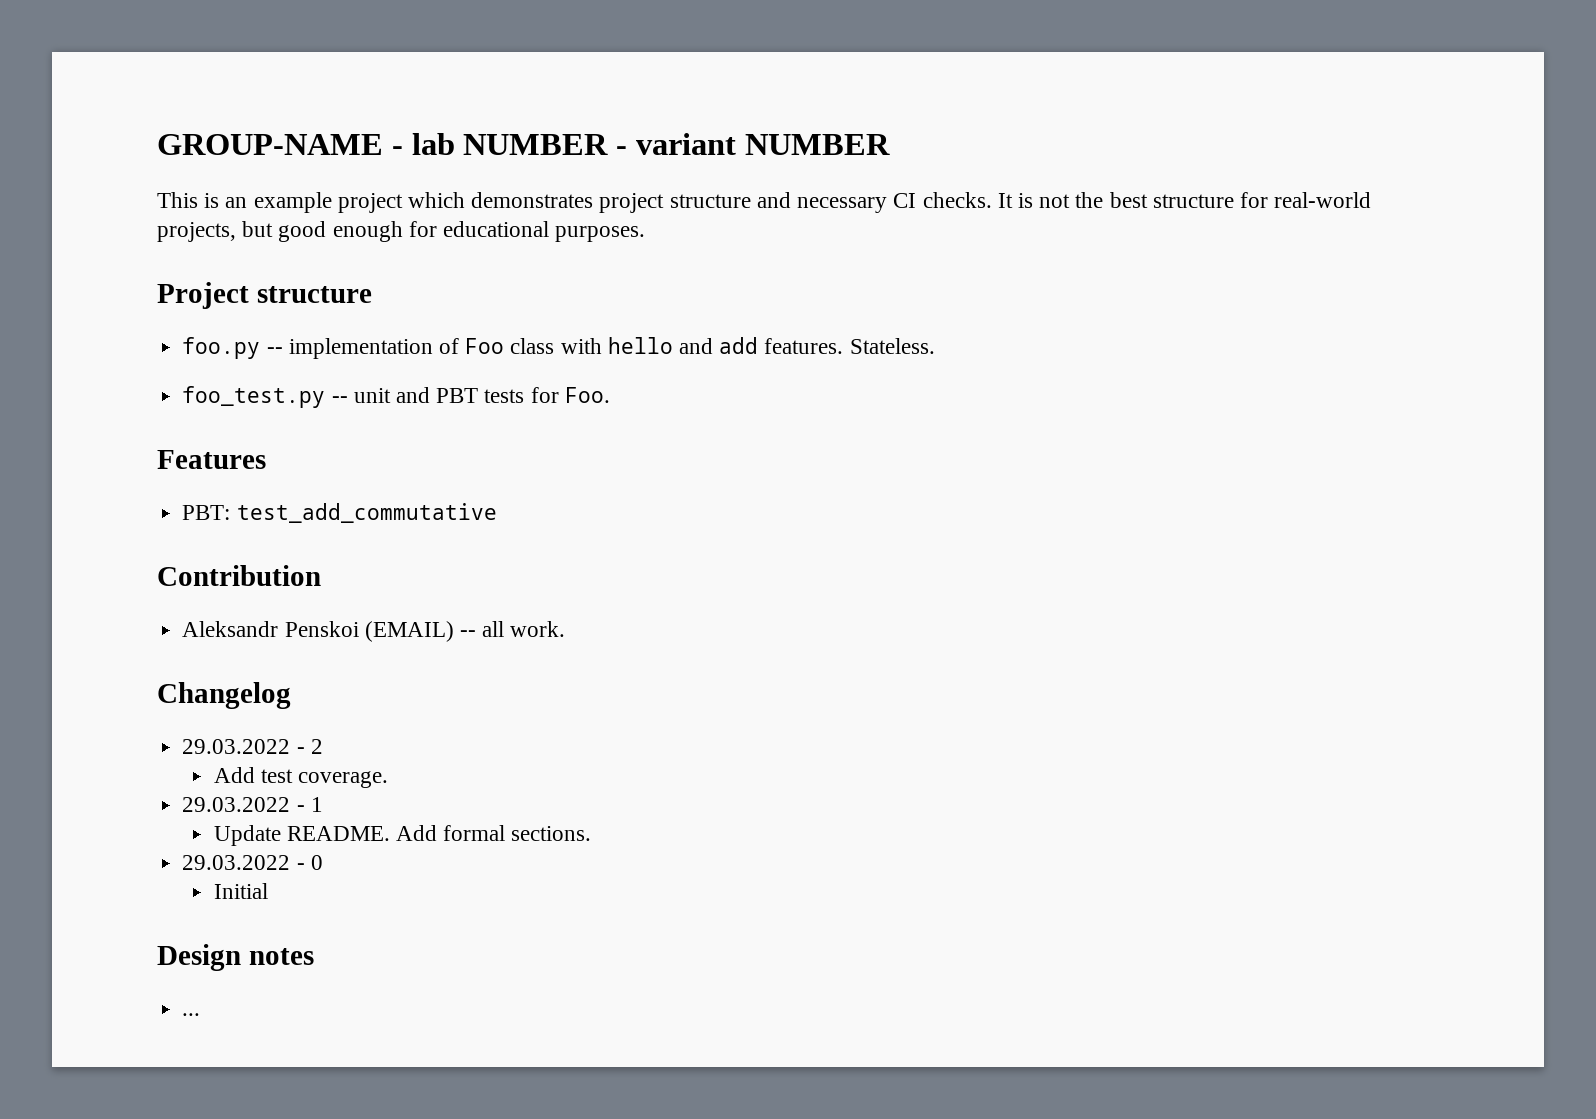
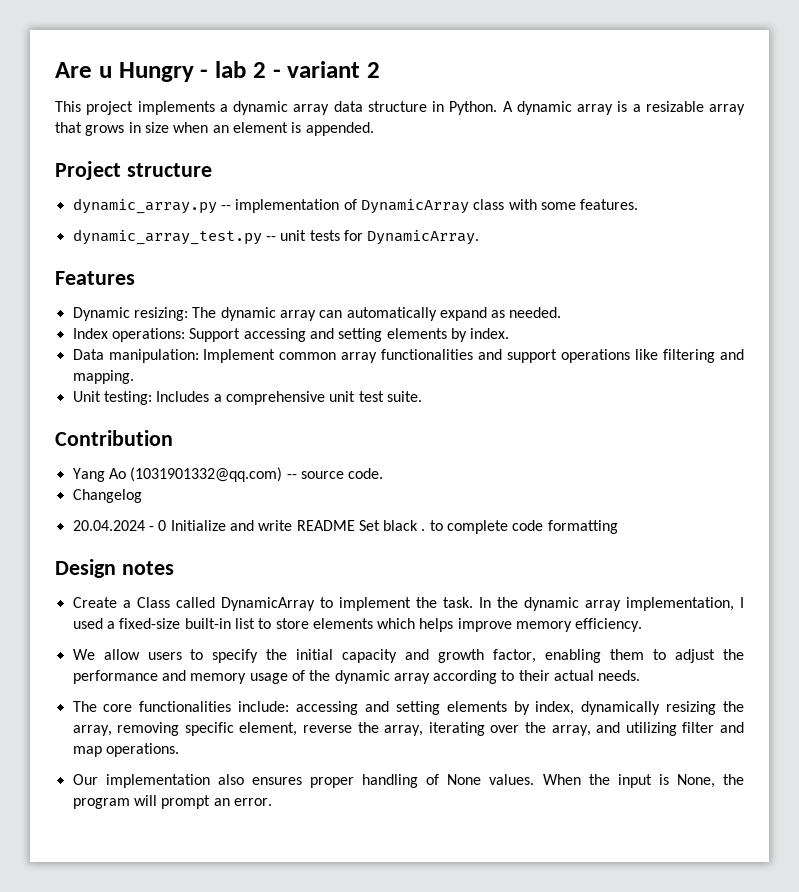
[157,134,383,155] GROUP-NAME -> [55,62,194,82] Are u Hungry
[463,134,609,155] NUMBER -> [252,62,266,78] 2
[744,134,890,155] NUMBER -> [367,62,380,78] 2
[204,192,1372,213] [157,221,646,242] is an example project which demonstrates project structure and necessary CI checks. It is not the best structure for real-world projects, but good enough for educational purposes. -> [86,101,745,115] [55,122,374,136] project implements a dynamic array data structure in Python. A dynamic array is a resizable array that grows in size when an element is appended.
[182,337,261,359] foo.py -> [72,198,217,214] dynamic_array.py
[465,338,505,354] Foo -> [360,199,469,214] DynamicArray
[607,337,935,354] [182,386,479,408] hello and add features. Stateless. // foo_test.py -- unit and PBT -> [540,199,639,210] [72,229,307,245] some features. // dynamic_array_test.py -- unit
[564,387,610,403] Foo. -> [367,230,480,245] DynamicArray.
[182,503,497,523] [157,565,321,586] [182,621,566,642] [157,682,291,709] [182,739,323,754] [213,767,388,788] [182,797,323,812] [213,825,592,846] [182,855,323,870] [213,883,268,899] [157,944,314,971] [182,1013,201,1016] PBT: test_add_commutative // Contribution // Aleksandr Penskoi (EMAIL) -- all work. // Changelog // 29.03.2022 - 2 // Add test coverage. // 29.03.2022 - 1 // Update README. Add formal sections. // 29.03.2022 - 0 // Initial // Design notes // ... -> [72,307,562,321] [72,328,510,342] [72,349,745,363] [72,370,134,384] [72,391,422,405] [55,430,173,446] [72,467,384,482] [72,489,142,503] [72,520,618,534] [55,559,174,578] [72,597,744,611] [72,618,643,632] [72,649,744,663] [72,670,641,684] [72,701,745,715] [72,722,745,736] [72,743,179,757] [72,774,745,788] [72,795,272,809] Dynamic resizing: The dynamic array can automatically expand as needed. // Index operations: Support accessing and setting elements by index. // Data manipulation: Implement common array functionalities and support operations like filtering and mapping. // Unit testing: Includes a comprehensive unit test suite. // Contribution // Yang Ao (1031901332@qq.com) -- source code. // Changelog // 20.04.2024 - 0 Initialize and write README Set black . to complete code formatting // Design notes // Create a Class called DynamicArray to implement the task. In the dynamic array implementation, I used a fixed-size built-in list to store elements which helps improve memory efficiency. // We allow users to specify the initial capacity and growth factor, enabling them to adjust the performance and memory usage of the dynamic array according to their actual needs. // The core functionalities include: accessing and setting elements by index, dynamically resizing the array, removing specific element, reverse the array, iterating over the array, and utilizing filter and map operations. // Our implementation also ensures proper handling of None values. When the input is None, the program will prompt an error.

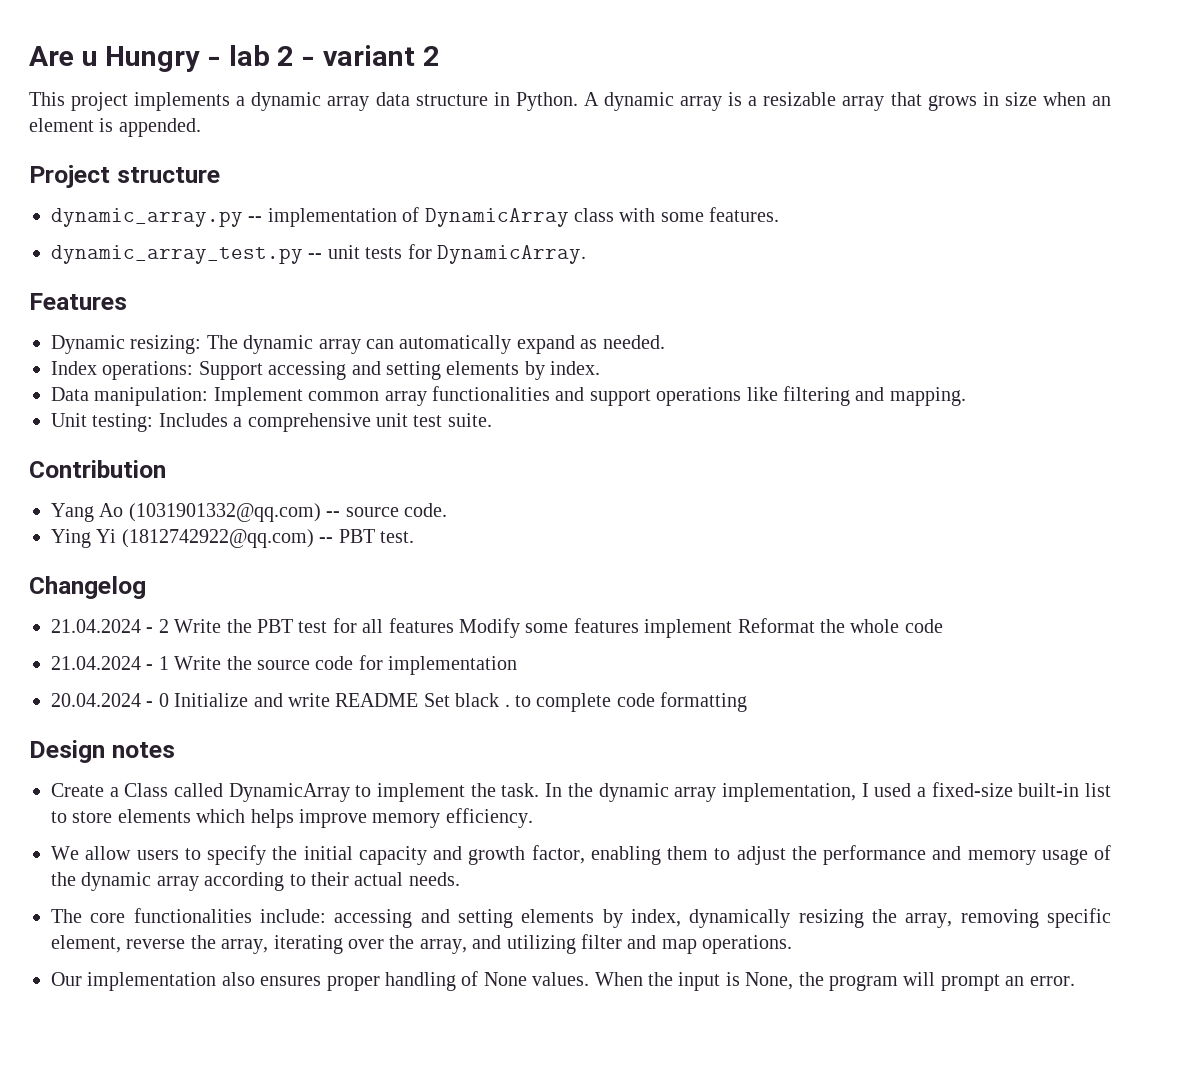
[72,489,142,503] Changelog -> [51,529,414,548] [29,576,146,599] [51,618,943,638] [51,655,518,675] Ying Yi (1812742922@qq.com) -- PBT test. // Changelog // 21.04.2024 - 2 Write the PBT test for all features Modify some features implement Reformat the whole code // 21.04.2024 - 1 Write the source code for implementation

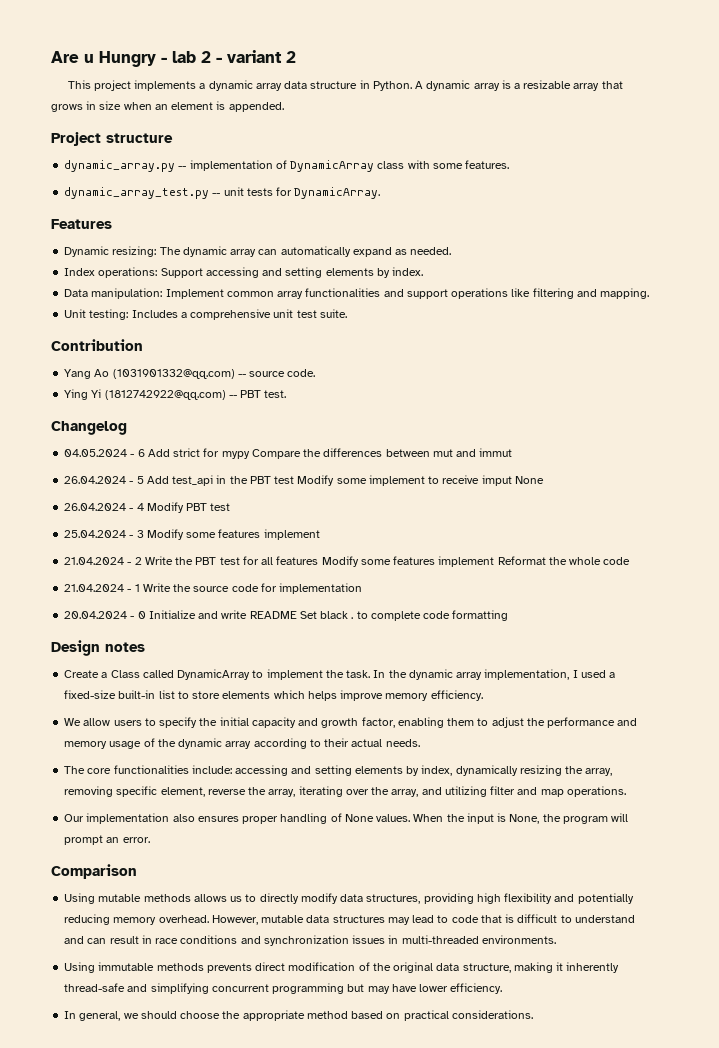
(146, 587) none -> [64,448,513,459] [64,475,544,486] [64,502,231,513] [64,529,320,540] // 04.05.2024 - 6 Add strict for mypy Compare the differences between mut and immut // 26.04.2024 - 5 Add test_api in the PBT test Modify some implement to receive imput None // 26.04.2024 - 4 Modify PBT test // 25.04.2024 - 3 Modify some features implement
(1075, 981) none -> [51,864,137,879] [64,893,634,904] [64,914,635,925] [64,935,556,946] [64,962,620,973] [64,983,503,994] [64,1010,533,1021] // Comparison // Using mutable methods allows us to directly modify data structures, providing high flexibility and potentially reducing memory overhead. However, mutable data structures may lead to code that is difficult to understand and can result in race conditions and synchronization issues in multi-threaded environments. // Using immutable methods prevents direct modification of the original data structure, making it inherently thread-safe and simplifying concurrent programming but may have lower efficiency. // In general, we should choose the appropriate method based on practical considerations.

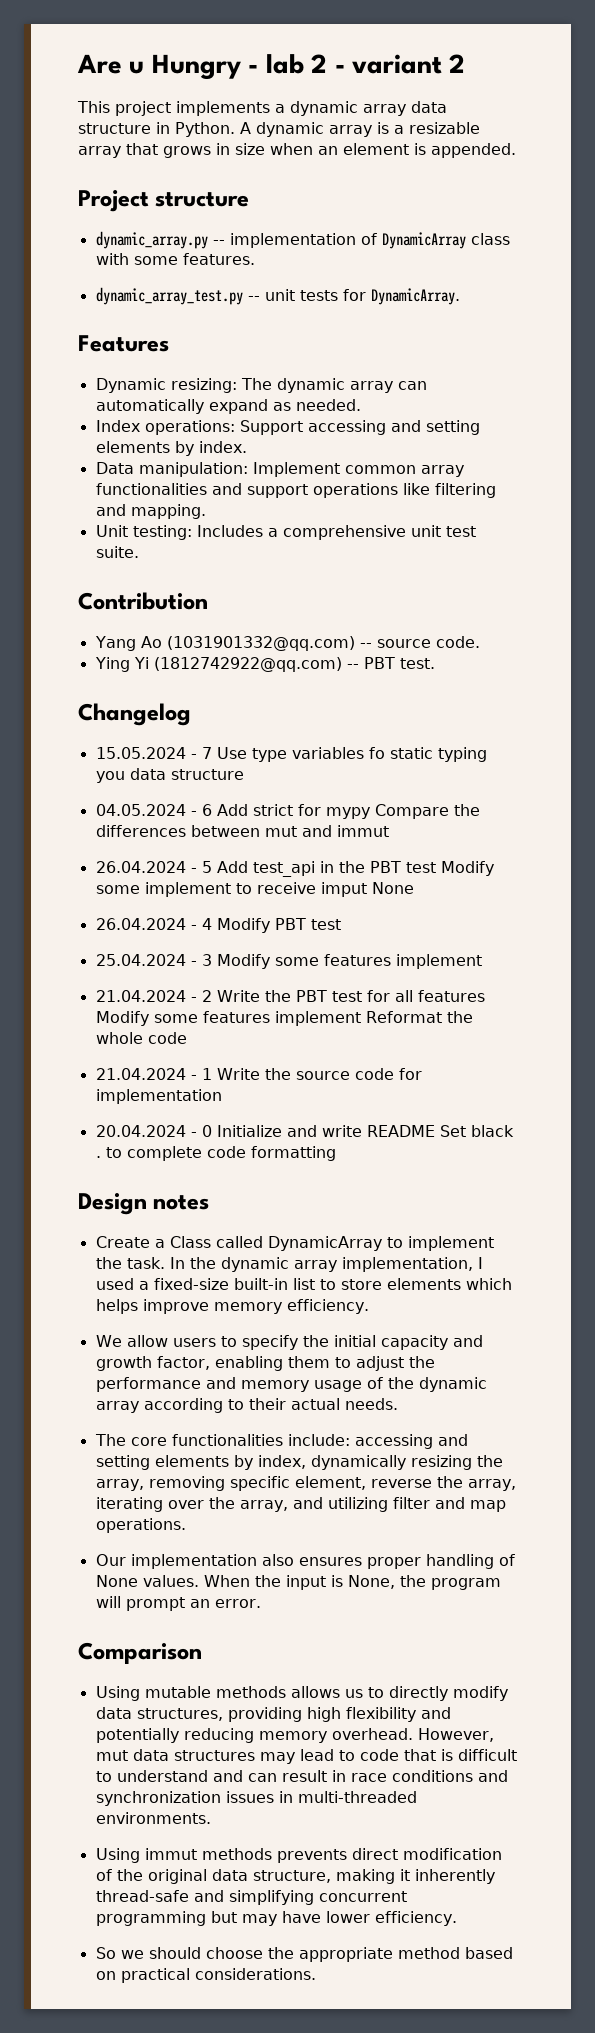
(127, 428) none -> [95,747,487,762] [95,768,244,783] // 15.05.2024 - 7 Use type variables fo static typing you data structure
[261,915,305,923] mutable -> [95,1750,128,1761] mut
[98,962,155,971] immutable -> [144,1848,197,1860] immut
[64,1011,121,1021] In general, -> [95,1947,116,1959] So

